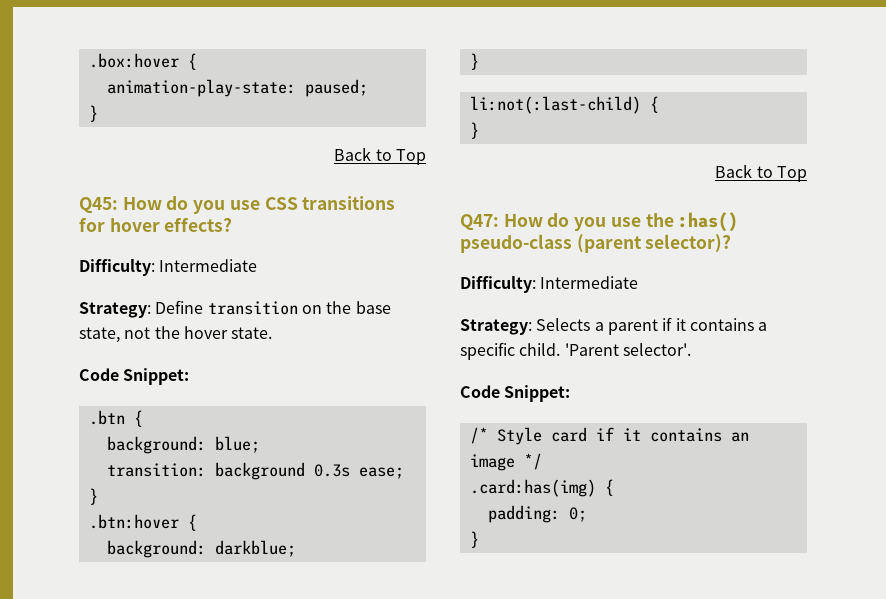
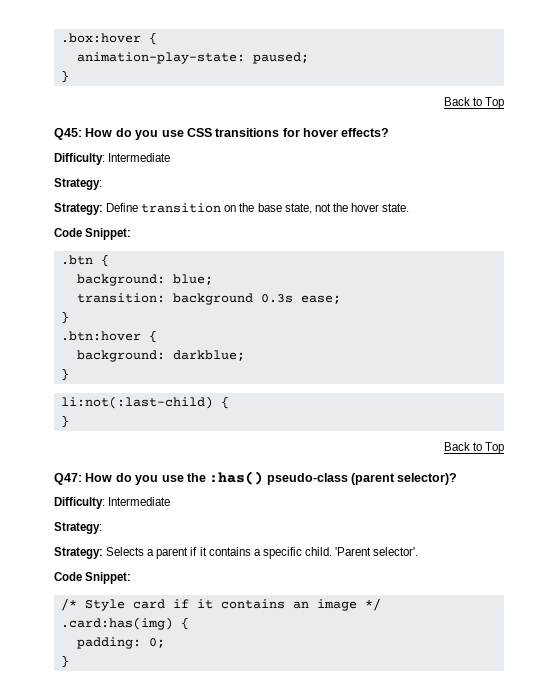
(151, 310) none -> [54,203,103,215] // Strategy:
(532, 327) none -> [54,547,103,559] // Strategy:

